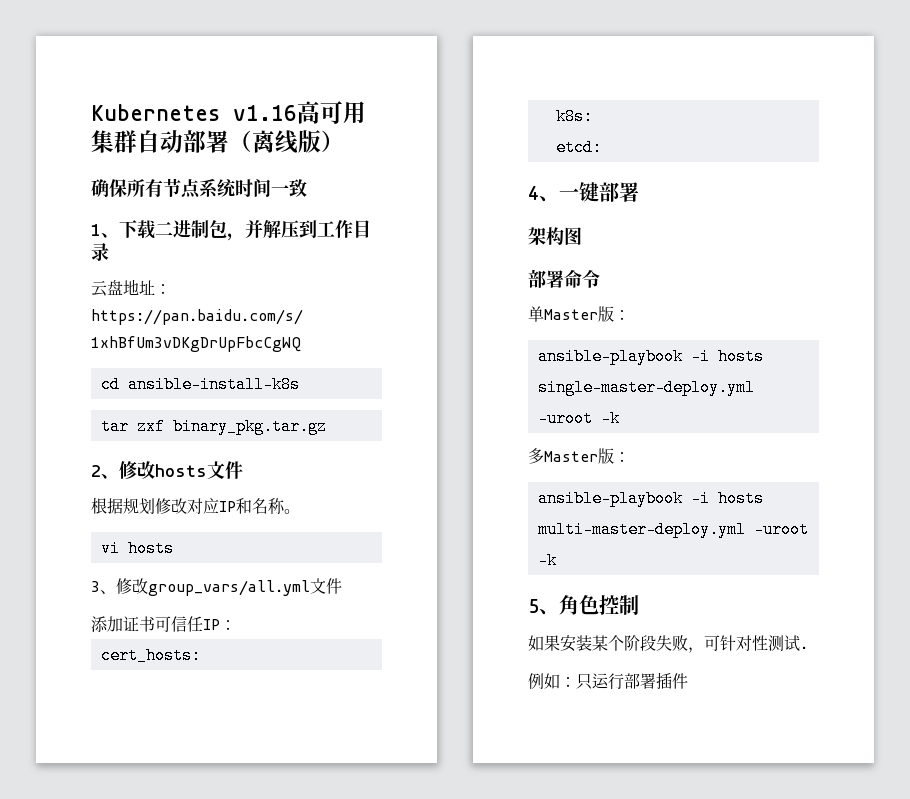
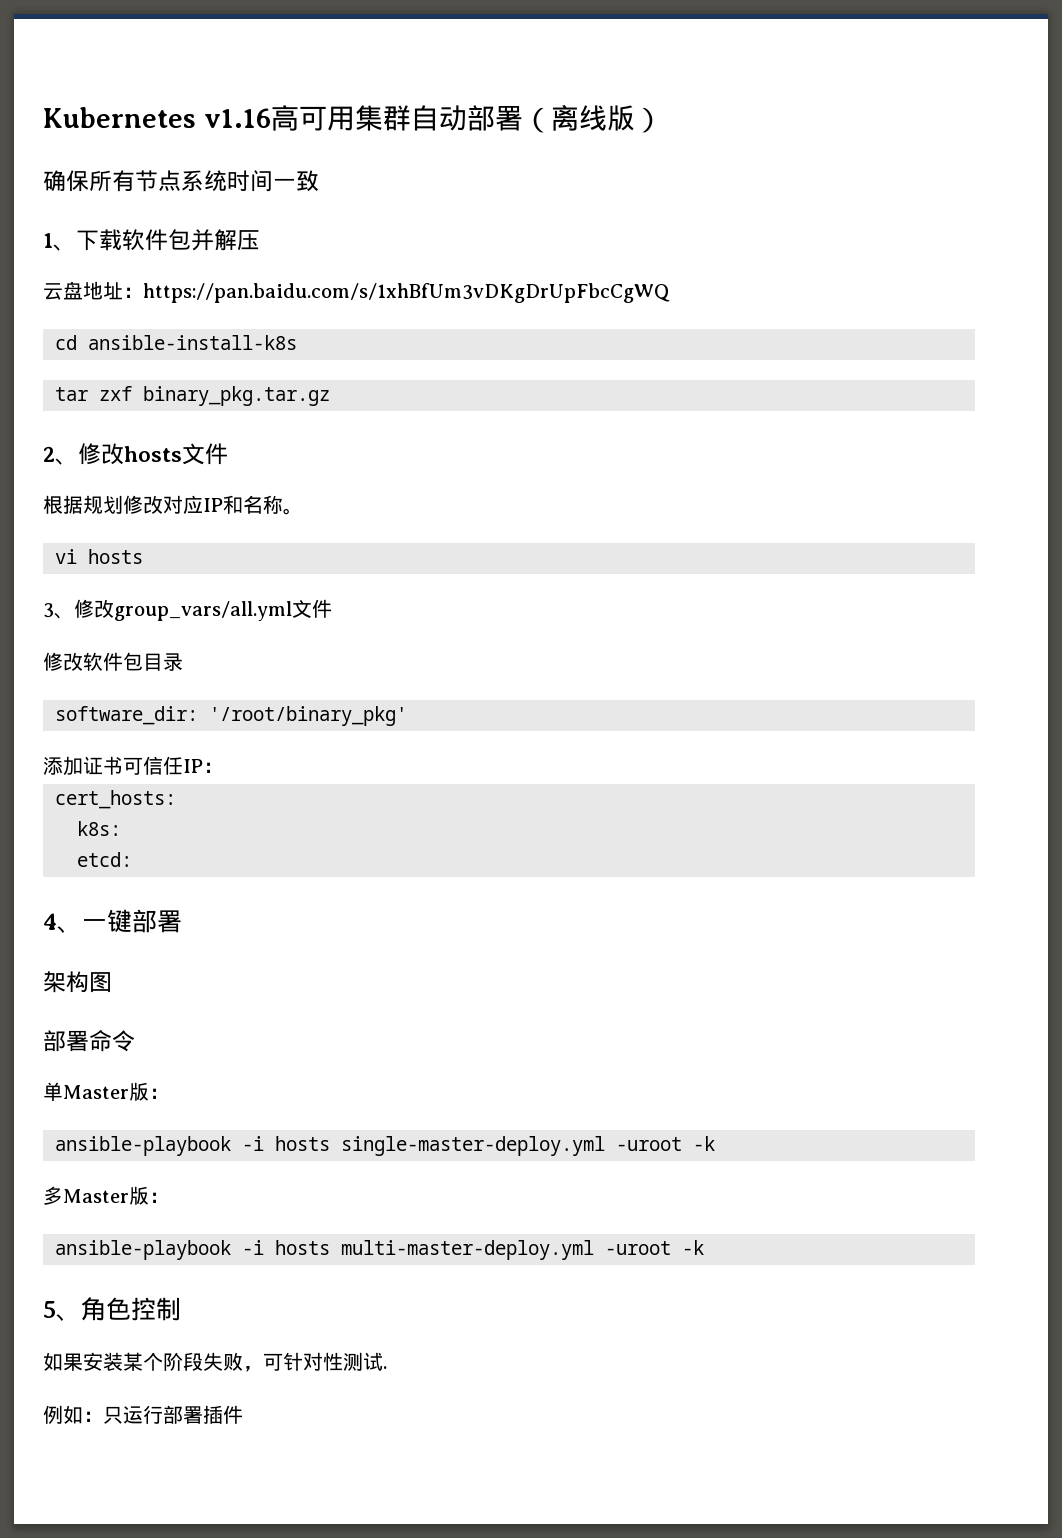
[155,220,245,241] 二进制包， -> [122,229,191,251] 软件包
[299,220,371,238] [91,243,109,261] 到工作目录 -> (260, 240) none
(342, 586) none -> [43,652,183,671] [55,706,407,726] // 修改软件包目录 // software_dir: '/root/binary_pkg'

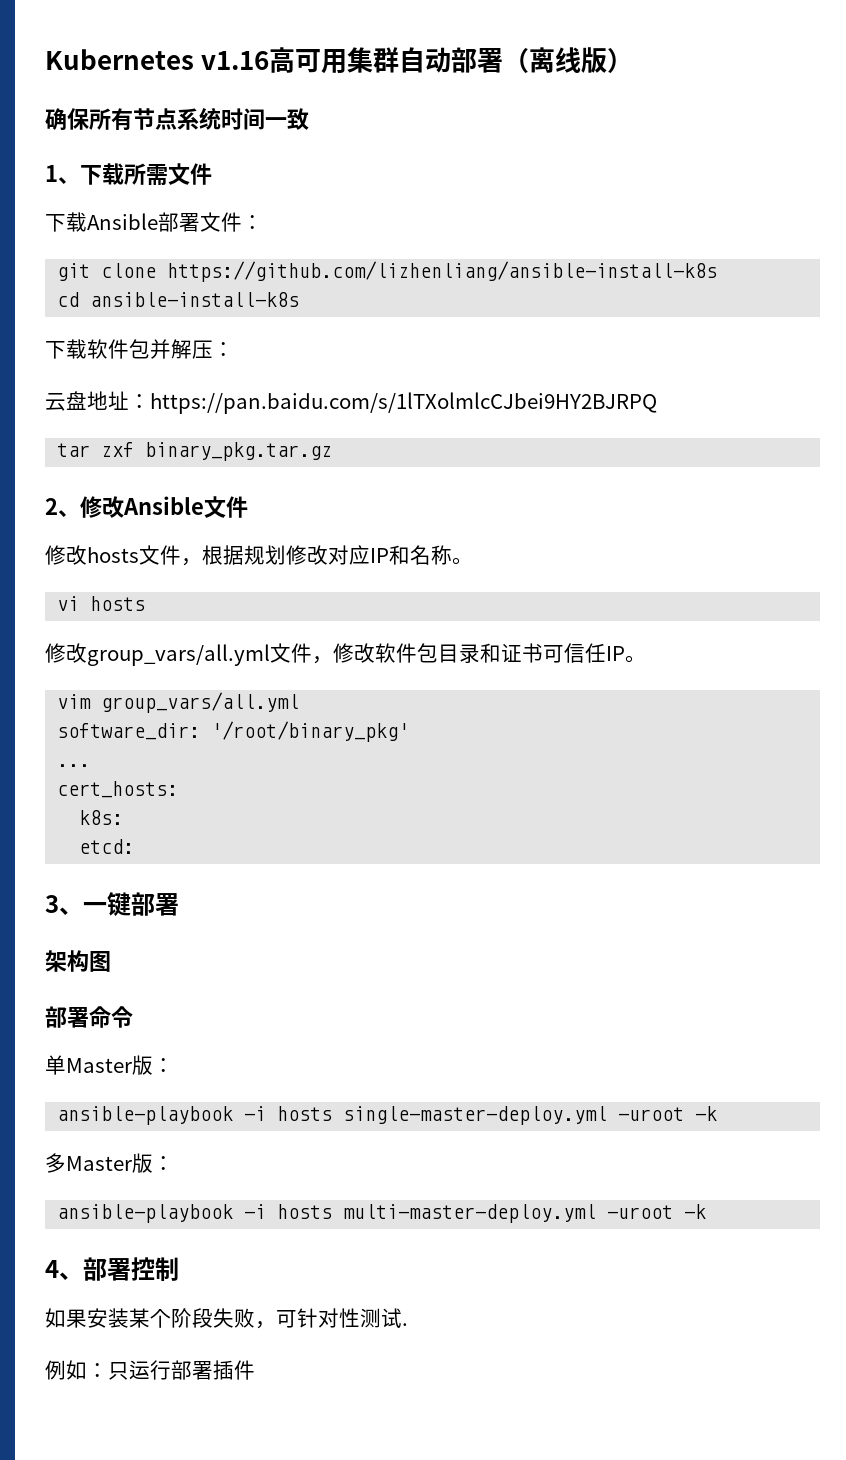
(122, 240) none -> [124,163,212,186] [45,212,263,232] [57,261,718,282] [57,292,300,307] [45,339,87,359] 所需文件 // 下载Ansible部署文件： // git clone https://github.com/lizhenliang/ansible-install-k8s // cd ansible-install-k8s // 下载
(260, 240) none -> [213,342,234,357] ：
[143,283,670,303] [55,335,297,350] https://pan.baidu.com/s/1xhBfUm3vDKgDrUpFbcCgWQ // cd ansible-install-k8s -> [150,392,657,414] https://pan.baidu.com/s/1lTXolmlcCJbei9HY2BJRPQ
(124, 454) none -> [123,496,248,518] [45,545,87,565] Ansible文件 // 修改
(228, 454) // -> [181,558,202,566] ，
[43,603,74,619] 3、 -> (146, 603) none
(332, 608) // -> [312,656,333,664] ，
[55,706,407,726] [43,756,83,776] // software_dir: '/root/binary_pkg' // 添加 -> [480,643,501,663] 和
[203,762,223,773] ： -> [625,655,646,663] [57,692,300,713] [57,721,410,742] [57,764,91,767] 。 // vim group_vars/all.yml // software_dir: '/root/binary_pkg' // ...
[43,913,57,930] 4 -> [45,895,59,913] 3
[43,1297,131,1321] 5、角色 -> [45,1257,131,1281] 4、部署

